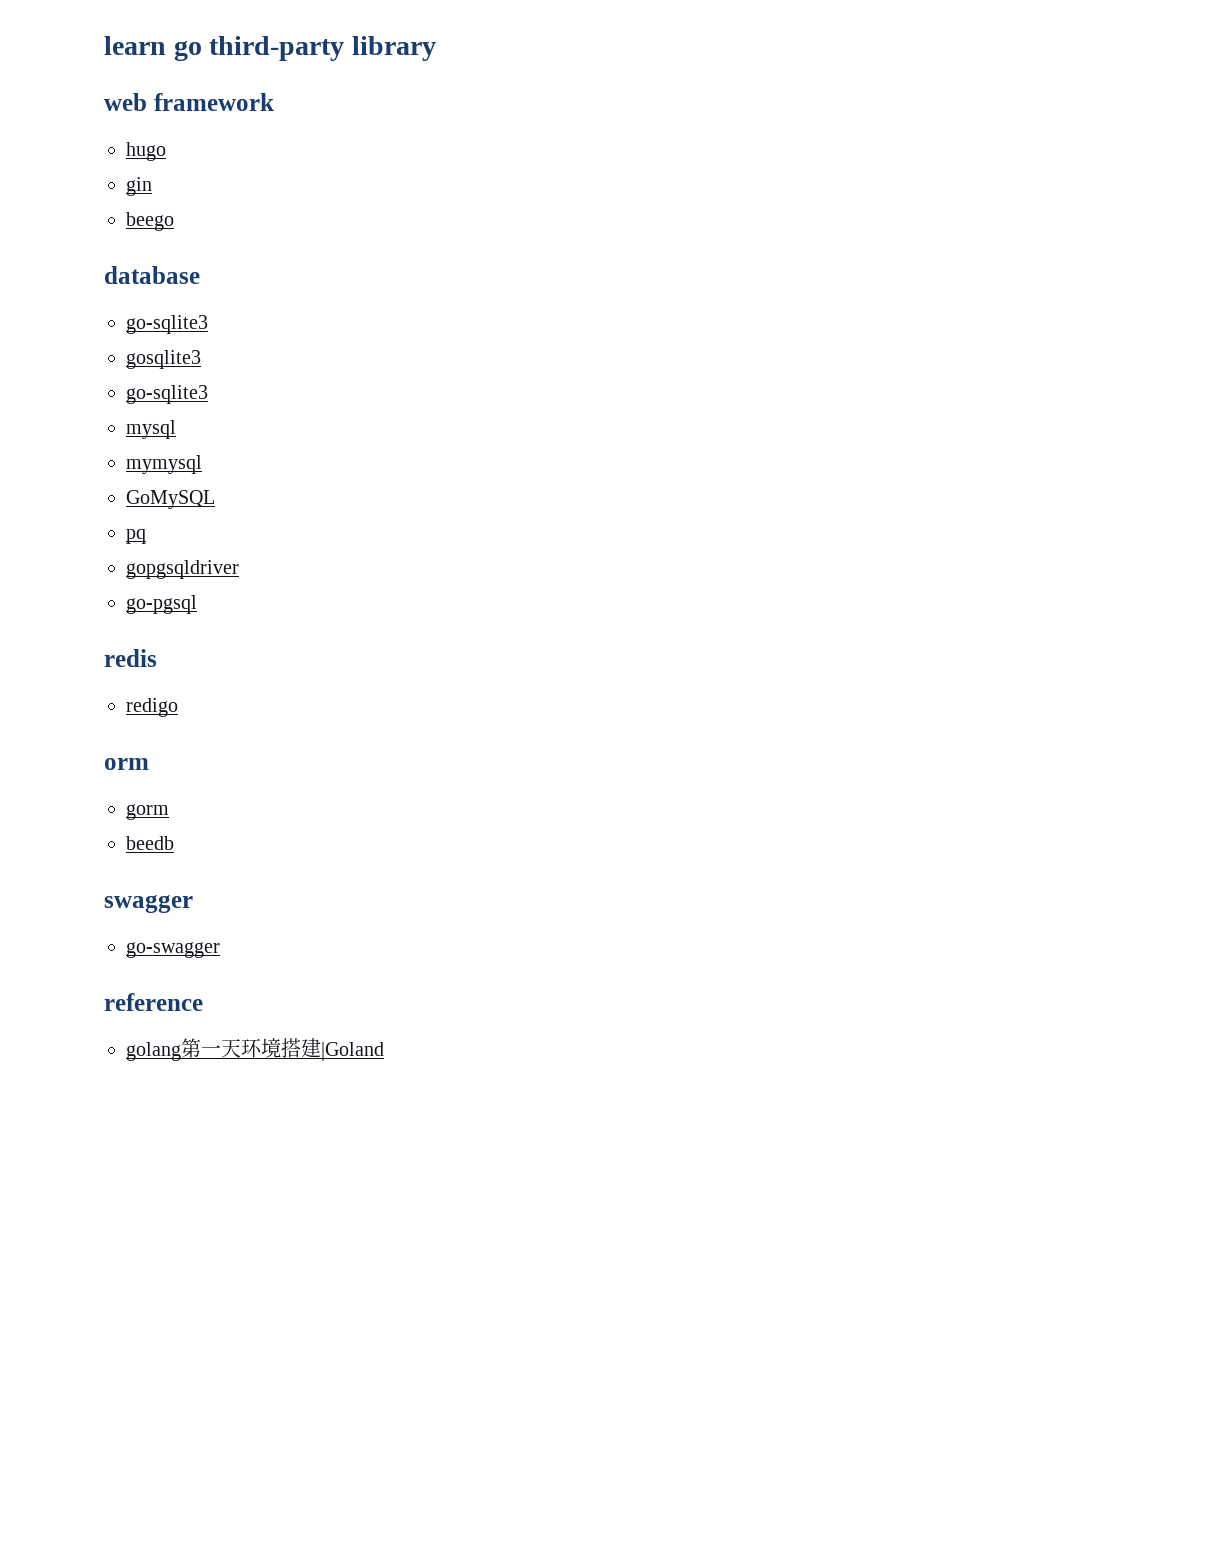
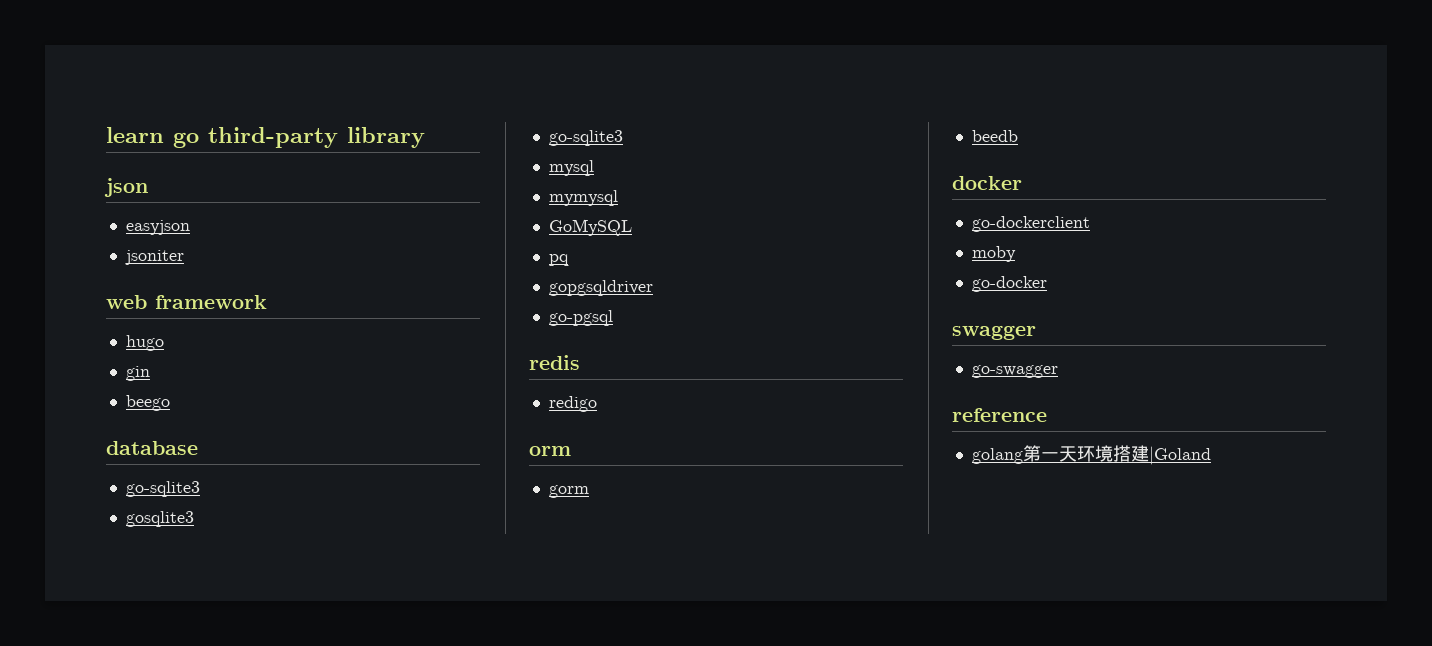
(436, 48) none -> [104,178,148,197] [125,220,190,235] [124,250,184,265] // json // easyjson // jsoniter
(174, 843) none -> [952,176,1022,190] [971,216,1090,232] [971,246,1016,262] [971,276,1047,292] // docker // go-dockerclient // moby // go-docker

